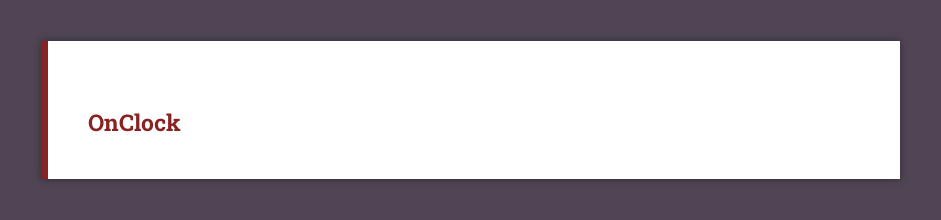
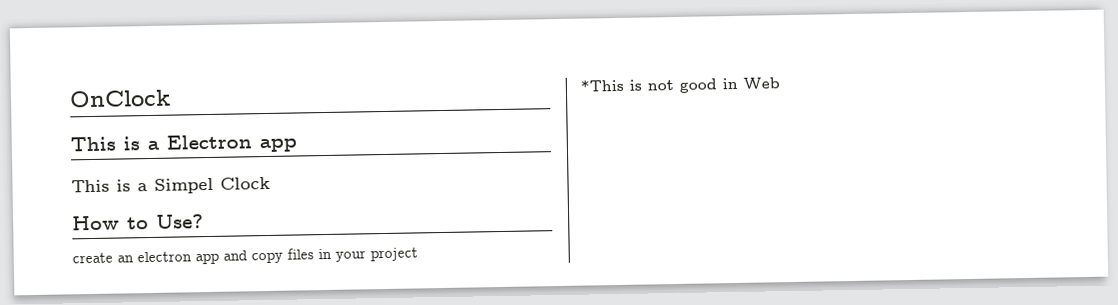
(181, 122) none -> [70,134,297,153] [71,176,271,194] [72,214,204,231] [72,247,418,265] [580,77,780,93] // This is a Electron app // This is a Simpel Clock // How to Use? // create an electron app and copy files in your project // *This is not good in Web

